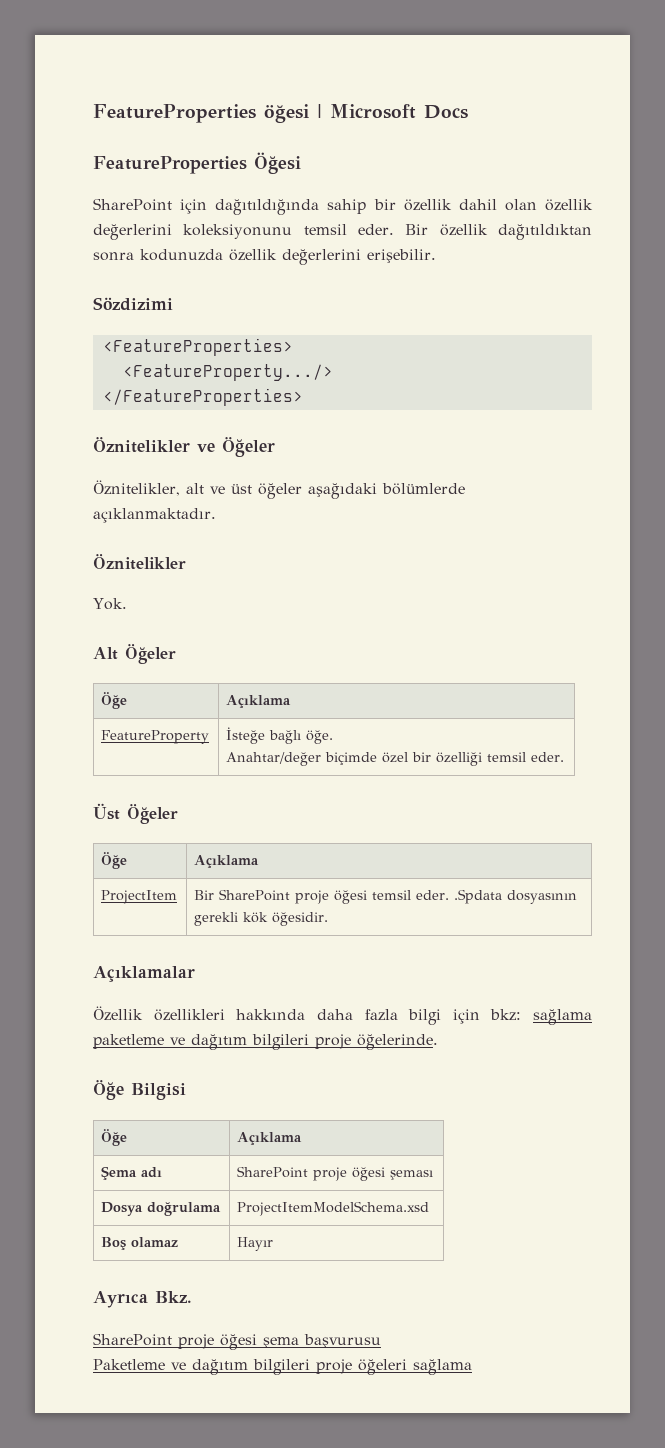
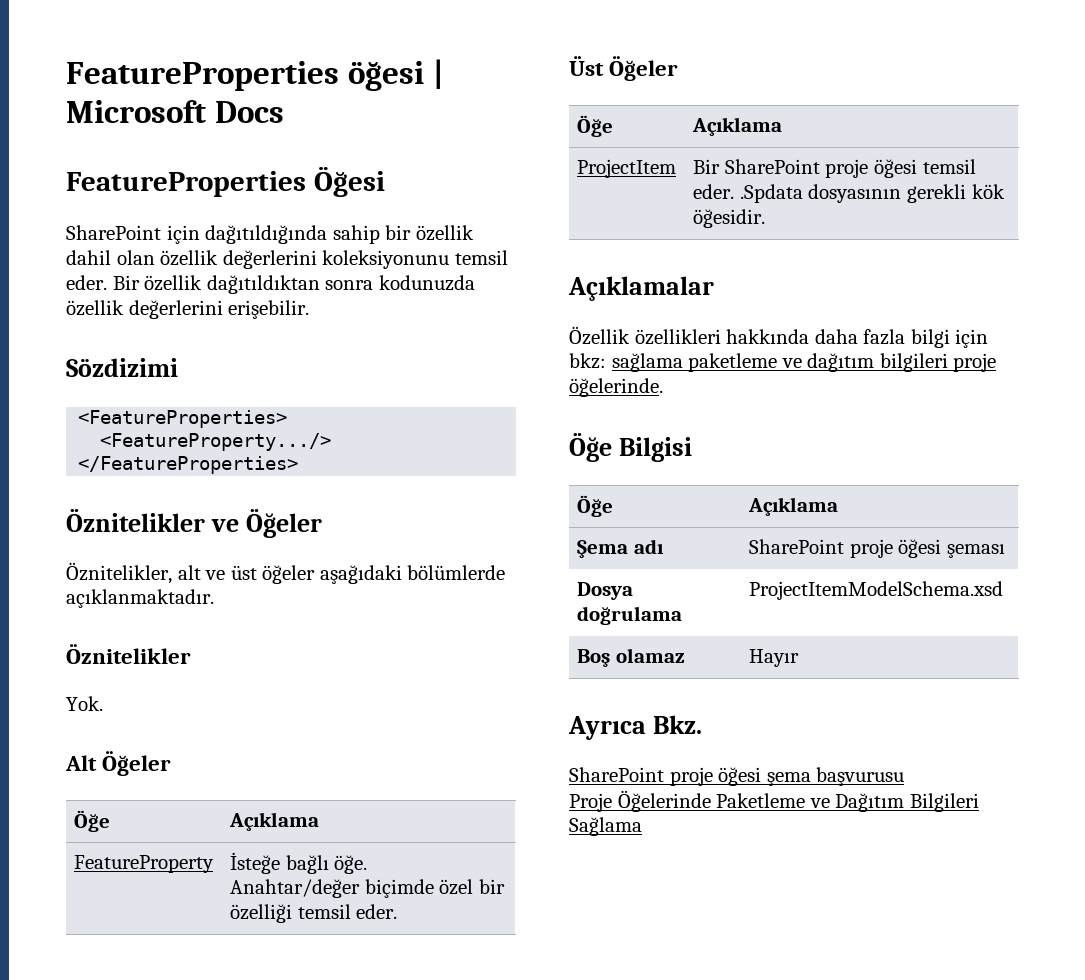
[93,1359,472,1375] Paketleme ve dağıtım bilgileri proje öğeleri sağlama -> [569,790,979,812] [569,817,642,836] Proje Öğelerinde Paketleme ve Dağıtım Bilgileri Sağlama

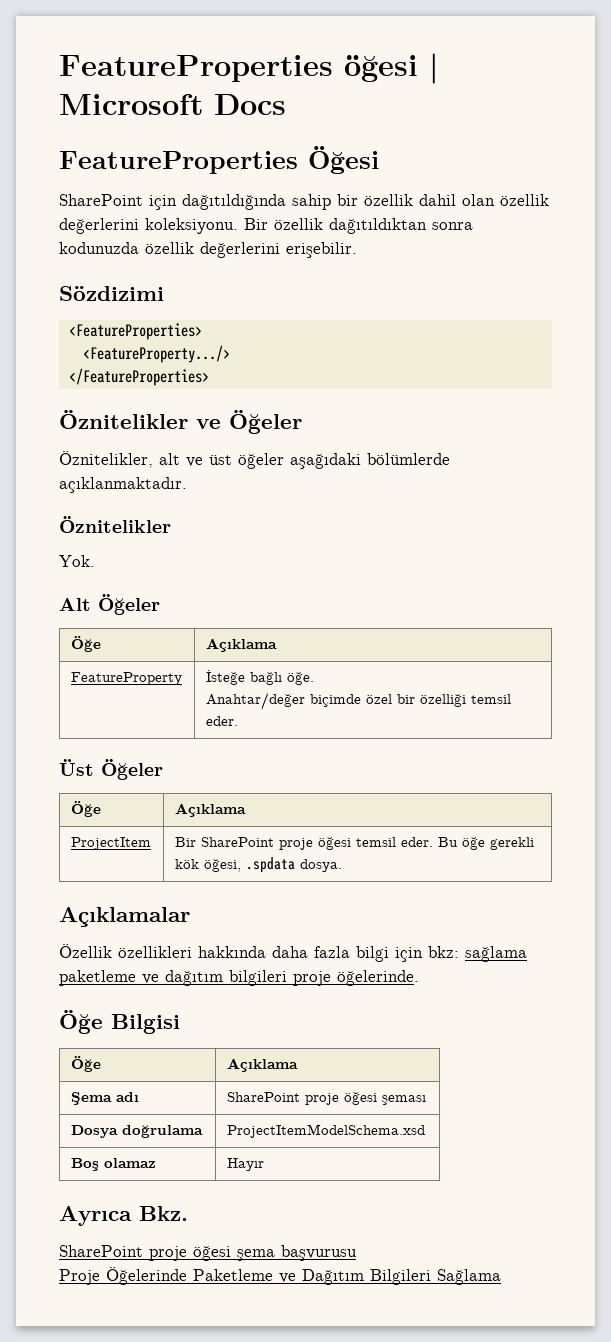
[322,250,508,269] [66,275,107,290] koleksiyonunu temsil eder. -> [145,218,238,234] koleksiyonu.
[739,184,1005,203] [693,209,766,228] .Spdata dosyasının gerekli kök öğesidir. -> [437,837,534,850] [174,857,342,873] Bu öğe gerekli kök öğesi, .spdata dosya.

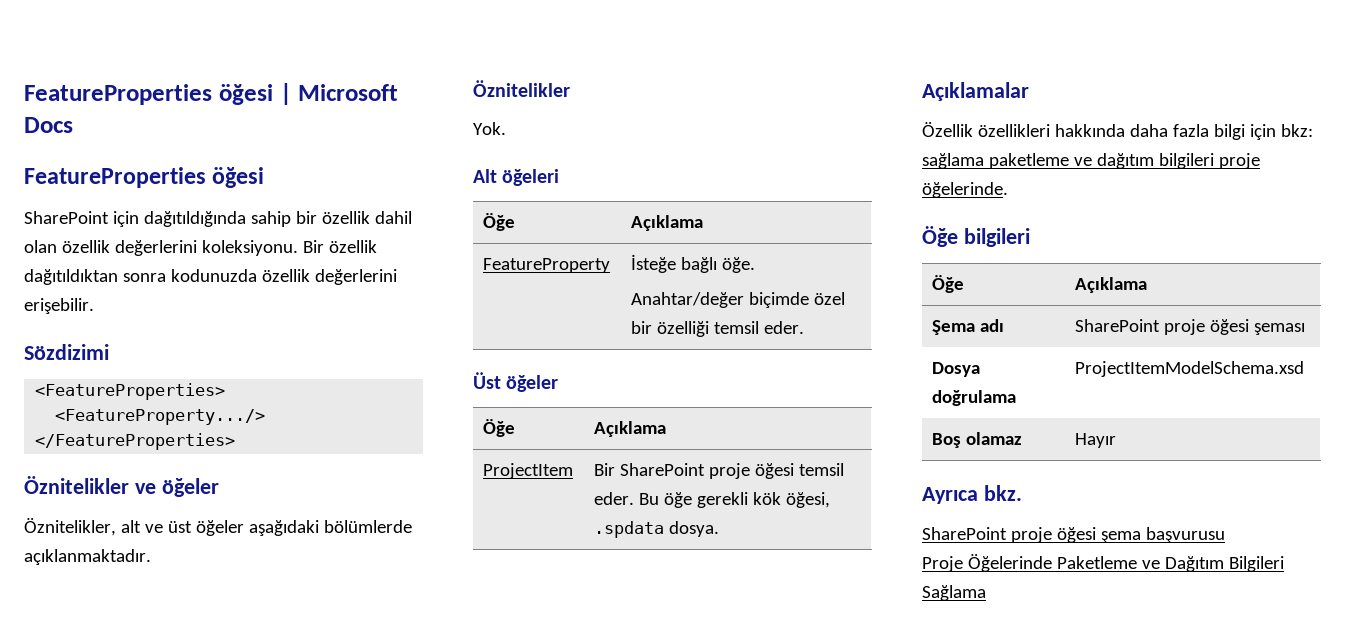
[308,146,379,174] Öğesi -> [212,167,265,188] öğesi
[229,410,302,434] Öğeler -> [161,478,219,497] öğeler
[98,594,160,615] Öğeler -> [502,169,560,186] öğeleri
[101,759,163,780] Öğeler -> [506,375,559,392] öğeler
[111,1014,180,1034] Bilgisi -> [963,228,1030,247] bilgileri
[139,1206,188,1221] Bkz. -> [983,485,1022,501] bkz.

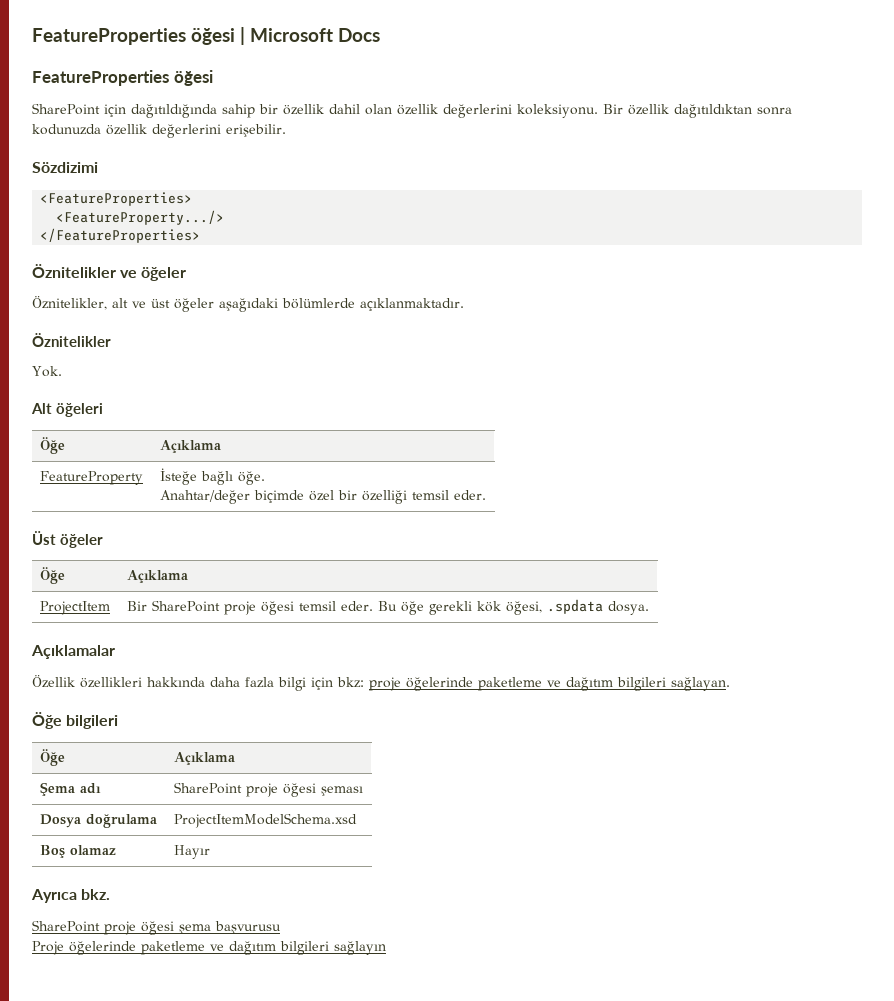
[922,153,1260,169] [922,182,1008,198] sağlama paketleme ve dağıtım bilgileri proje öğelerinde. -> [369,677,730,691] proje öğelerinde paketleme ve dağıtım bilgileri sağlayan.
[967,554,1284,572] [922,585,986,601] Öğelerinde Paketleme ve Dağıtım Bilgileri Sağlama -> [69,941,386,955] öğelerinde paketleme ve dağıtım bilgileri sağlayın

